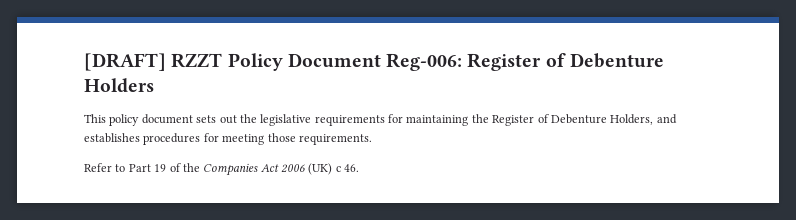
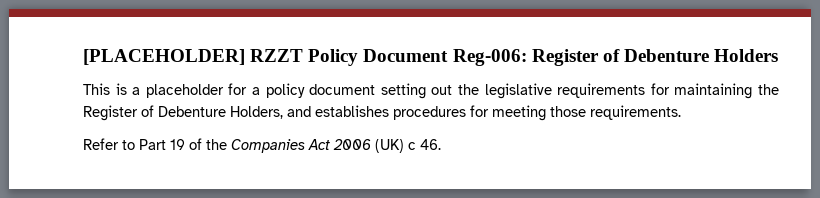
[84,53,166,71] [DRAFT] -> [83,49,245,65] [PLACEHOLDER]
(106, 118) none -> [115,83,260,98] is a placeholder for a
[196,115,217,123] sets -> [380,83,426,99] setting

